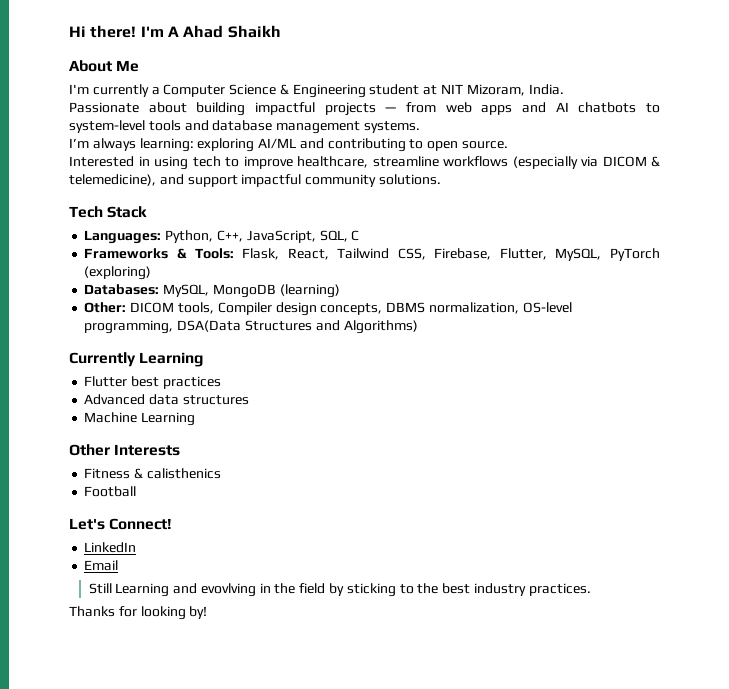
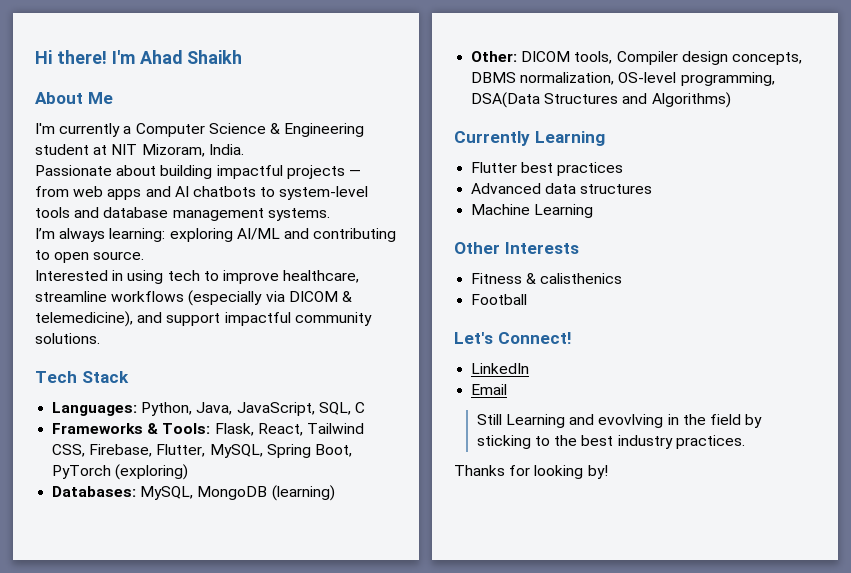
[167,26,179,37] A -> (135, 57) none
[216,230,243,242] C++, -> [196,402,233,415] Java,
(602, 254) none -> [266,444,352,458] Spring Boot,

